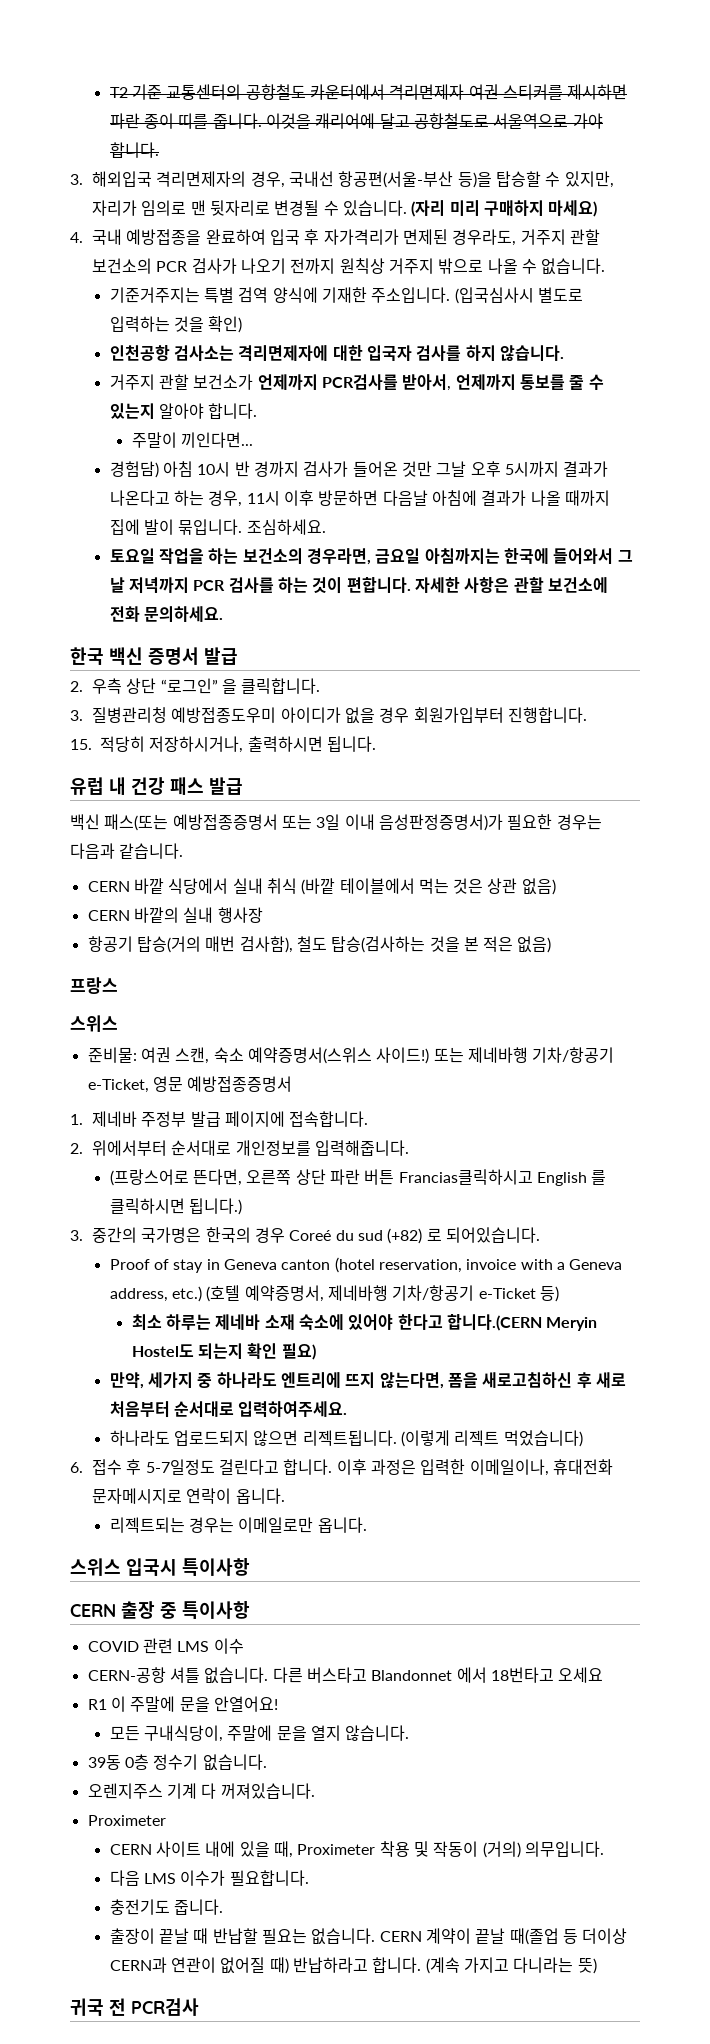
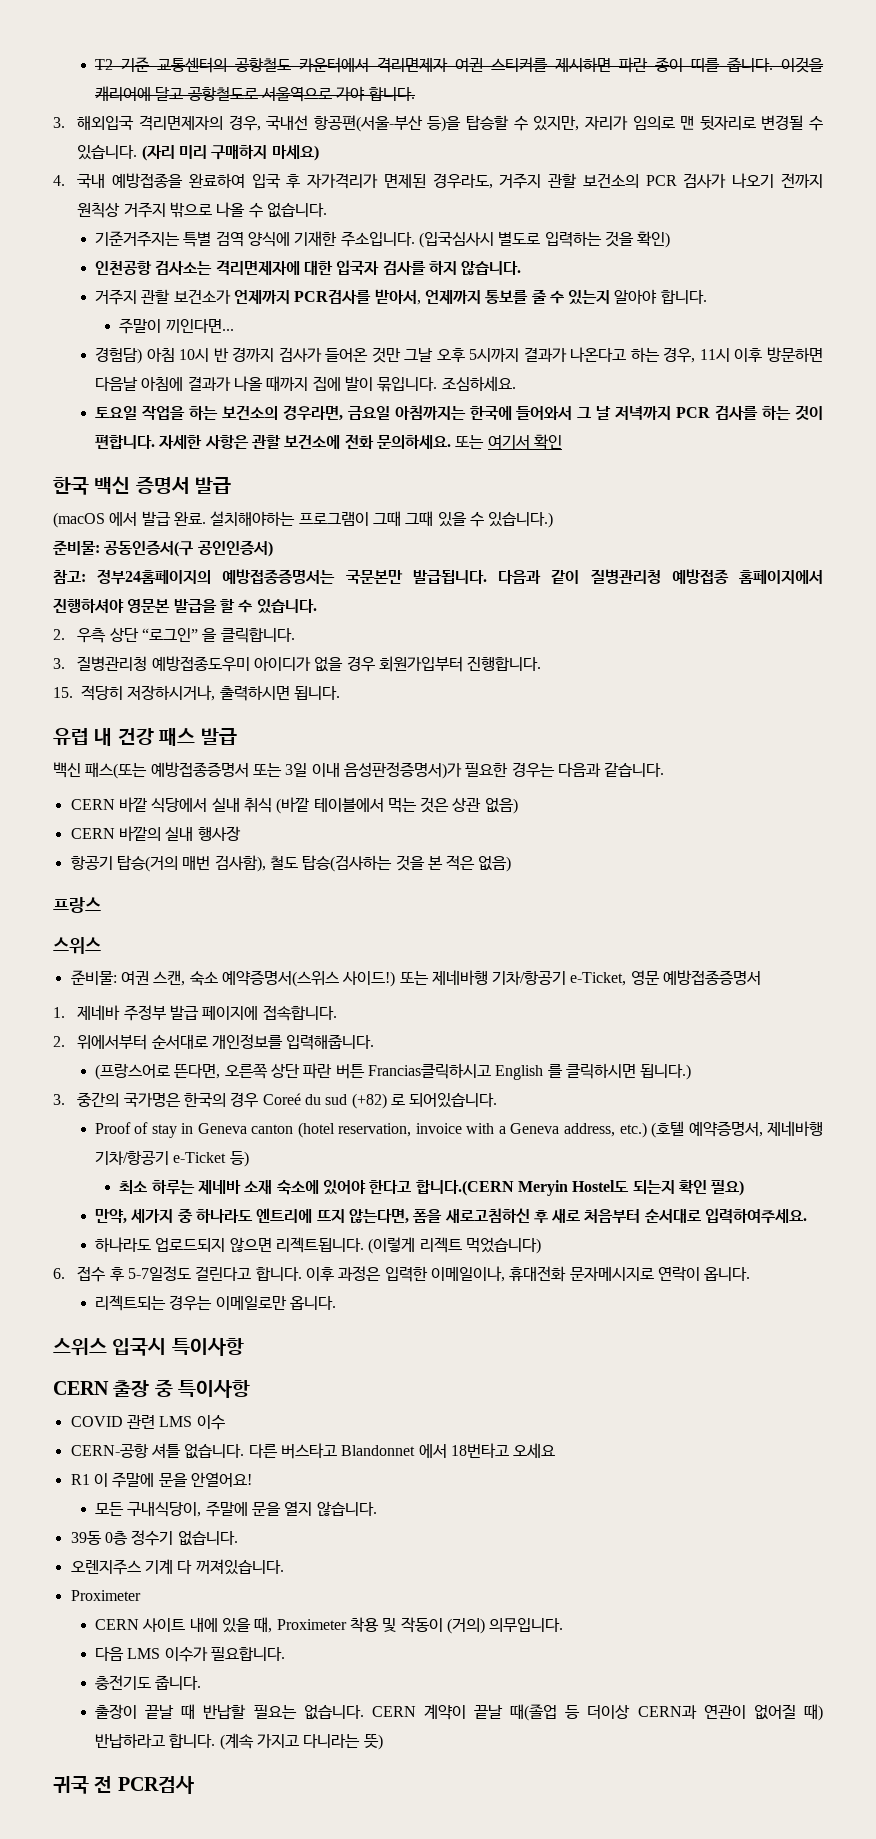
(223, 614) none -> [455,434,562,449] 또는 여기서 확인
(238, 656) none -> [53,511,554,528] [53,540,273,557] [53,569,823,584] [53,598,317,614] // (macOS 에서 발급 완료. 설치해야하는 프로그램이 그때 그때 있을 수 있습니다.) // 준비물: 공동인증서(구 공인인증서) // 참고: 정부24홈페이지의 예방접종증명서는 국문본만 발급됩니다. 다음과 같이 질병관리청 예방접종 홈페이지에서 진행하셔야 영문본 발급을 할 수 있습니다.

